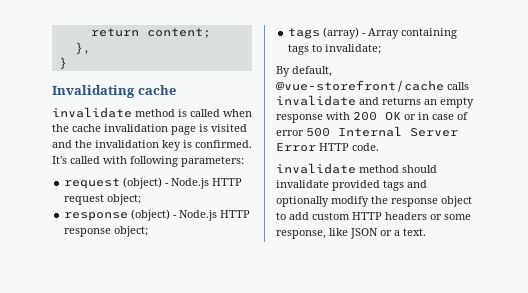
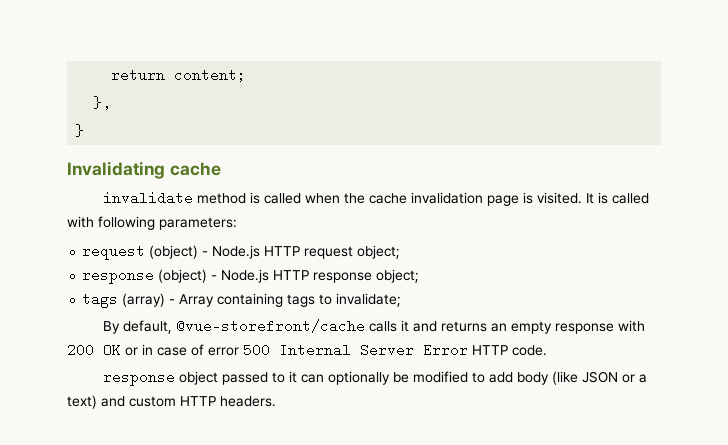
[211,124,247,132] [52,140,252,151] [52,156,67,164] visited and the invalidation key is confirmed. It's -> [536,192,608,204] visited. It is
[276,95,356,106] invalidate -> [400,320,409,332] it
[276,163,437,174] [276,180,427,191] [276,196,472,207] [276,212,471,220] [276,228,426,239] invalidate method should invalidate provided tags and optionally modify the response object to add custom HTTP headers or some response, like JSON or a text. -> [102,370,647,386] [67,395,276,409] response object passed to it can optionally be modified to add body (like JSON or a text) and custom HTTP headers.

